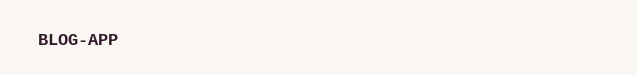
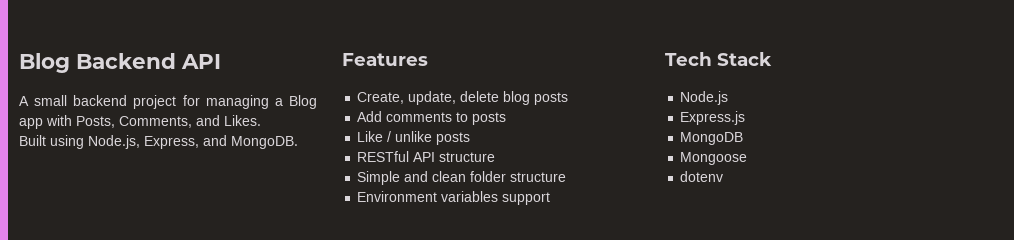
[38,34,118,45] BLOG-APP -> [19,53,221,73] [19,95,317,109] [19,115,261,129] [19,135,298,149] [342,53,428,66] [357,91,569,105] [357,111,507,125] [357,131,471,145] [357,151,496,162] [357,171,567,185] [357,191,551,205] [665,52,772,66] [680,91,729,105] [680,111,746,125] [680,132,744,145] [680,152,748,165] [680,171,724,182] Blog Backend API // A small backend project for managing a Blog app with Posts, Comments, and Likes. // Built using Node.js, Express, and MongoDB. // Features // Create, update, delete blog posts // Add comments to posts // Like / unlike posts // RESTful API structure // Simple and clean folder structure // Environment variables support // Tech Stack // Node.js // Express.js // MongoDB // Mongoose // dotenv

